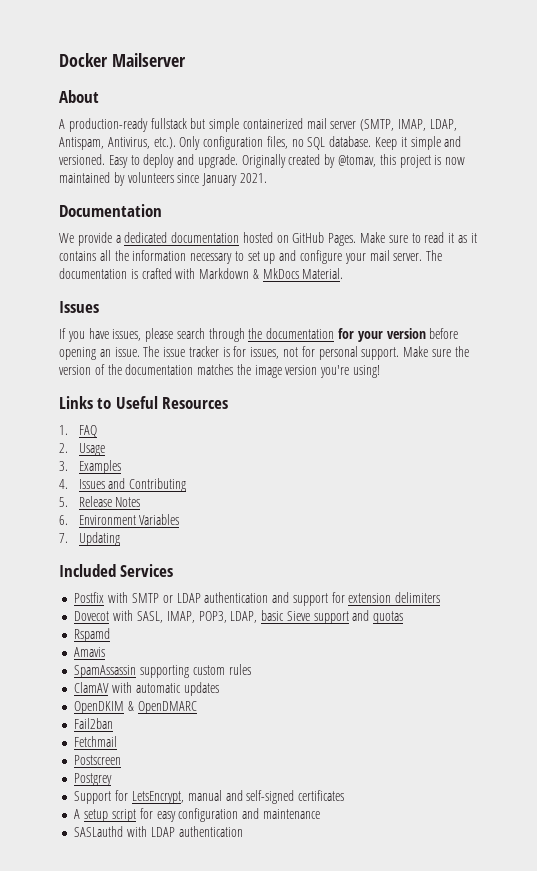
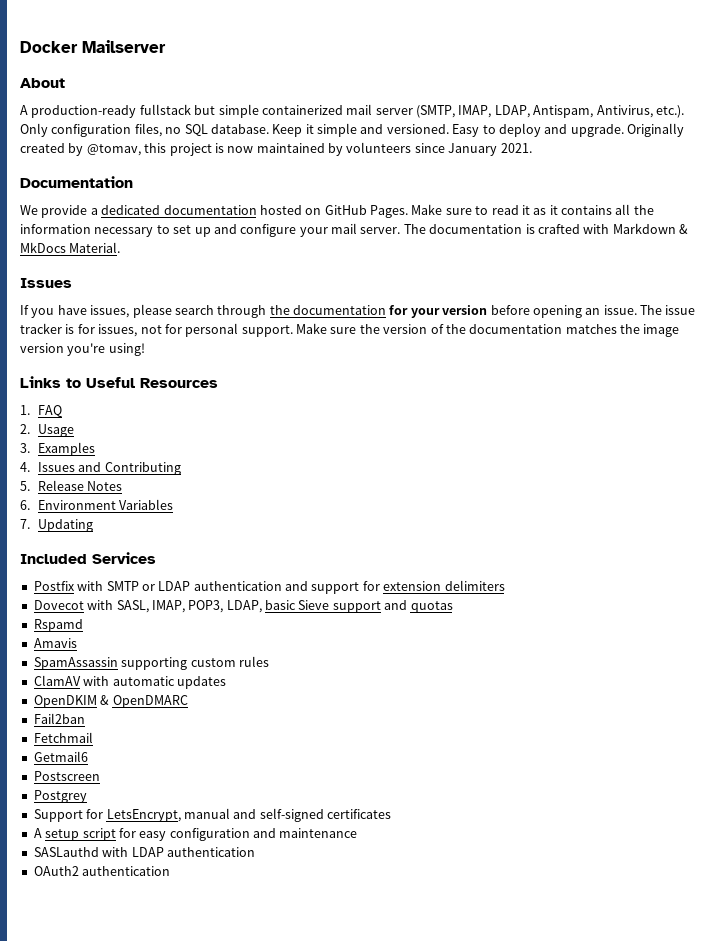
(118, 741) none -> [33,751,88,762] // Getmail6
(243, 831) none -> [33,866,171,876] // OAuth2 authentication

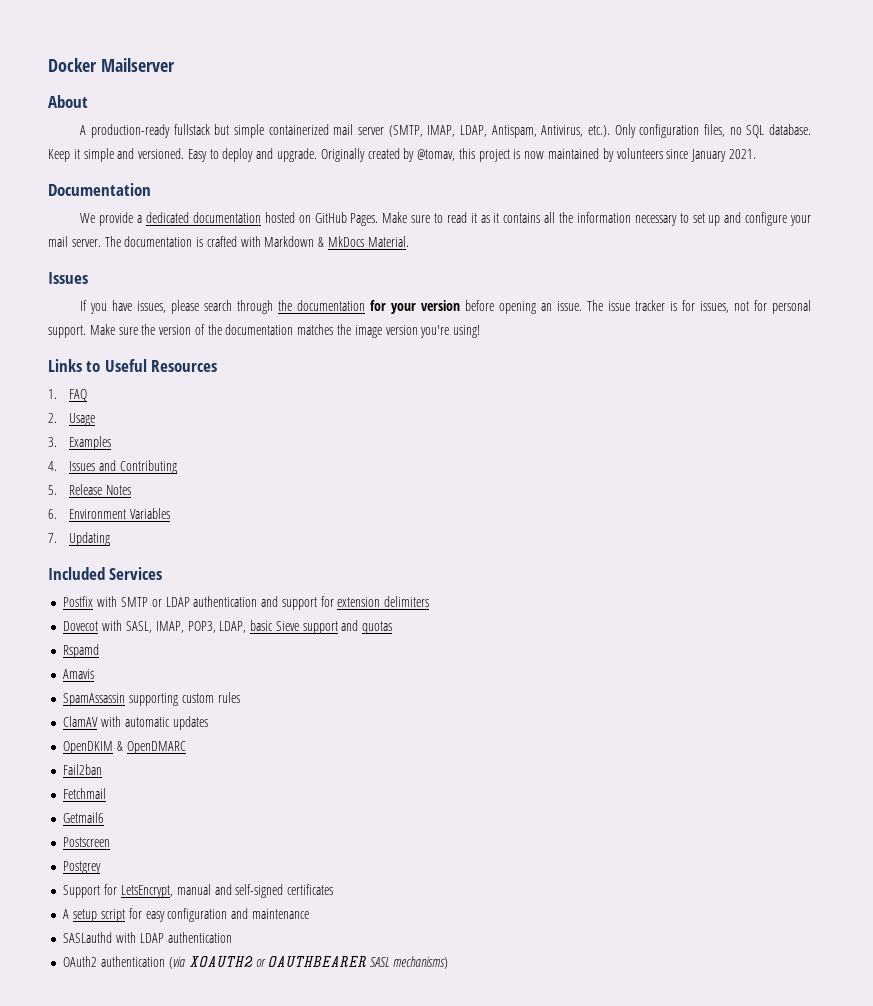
(171, 871) none -> [168,956,448,969] (via XOAUTH2 or OAUTHBEARER SASL mechanisms)

